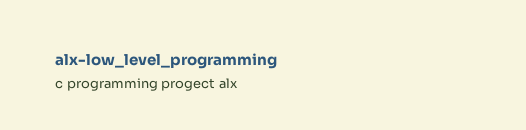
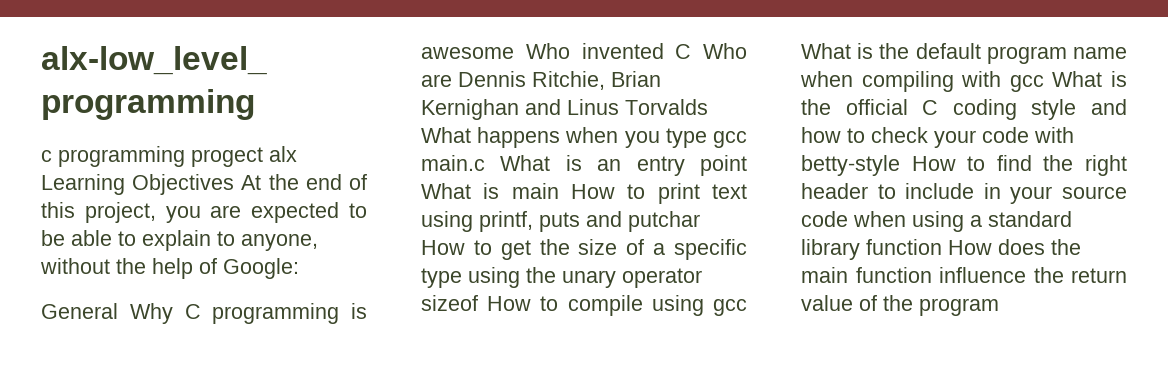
(238, 83) none -> [41,174,367,195] [41,202,368,223] [41,230,318,251] [40,258,299,279] [41,303,367,324] [421,43,747,59] [421,71,661,90] [421,99,708,120] [421,127,747,148] [421,155,747,176] [421,183,747,204] [421,211,700,232] [421,239,747,260] [421,267,702,288] [421,295,747,316] [801,43,1127,64] [800,71,1127,92] [801,99,1127,120] [801,127,1074,148] [801,155,1127,176] [801,183,1127,204] [801,211,1072,232] [801,239,1081,260] [801,267,1127,283] [801,295,999,316] Learning Objectives At the end of this project, you are expected to be able to explain to anyone, without the help of Google: // General Why C programming is awesome Who invented C Who are Dennis Ritchie, Brian Kernighan and Linus Torvalds What happens when you type gcc main.c What is an entry point What is main How to print text using printf, puts and putchar How to get the size of a specific type using the unary operator sizeof How to compile using gcc What is the default program name when compiling with gcc What is the official C coding style and how to check your code with betty-style How to find the right header to include in your source code when using a standard library function How does the main function influence the return value of the program

